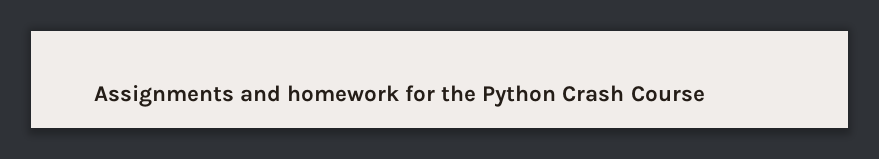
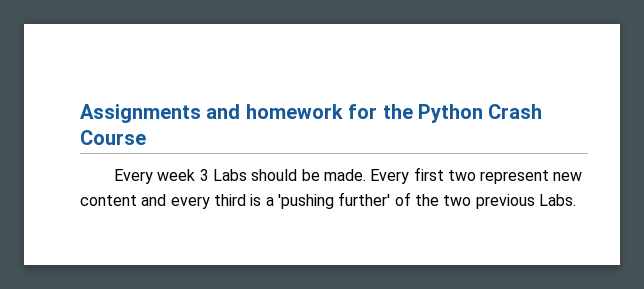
(705, 94) none -> [113,167,583,184] [80,192,576,209] // Every week 3 Labs should be made. Every first two represent new content and every third is a 'pushing further' of the two previous Labs.

